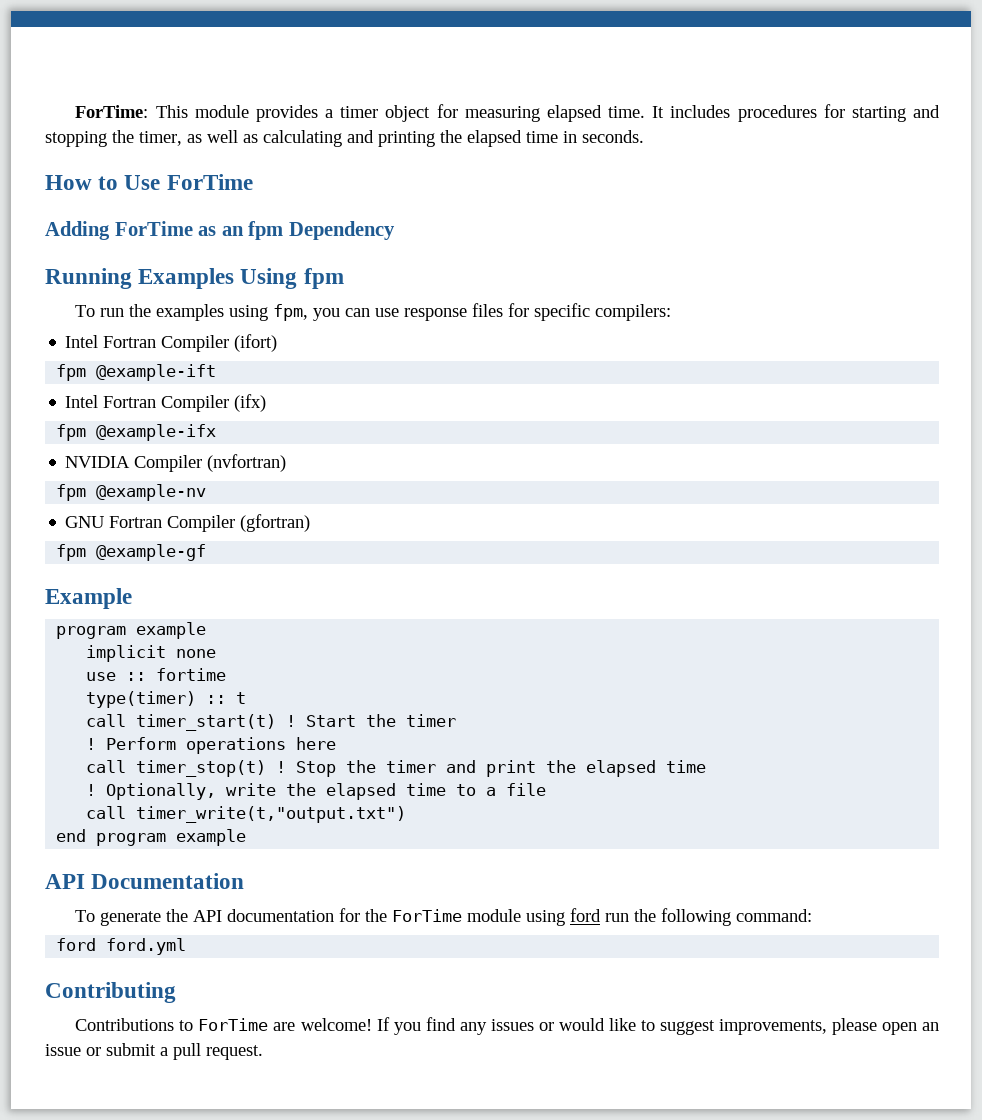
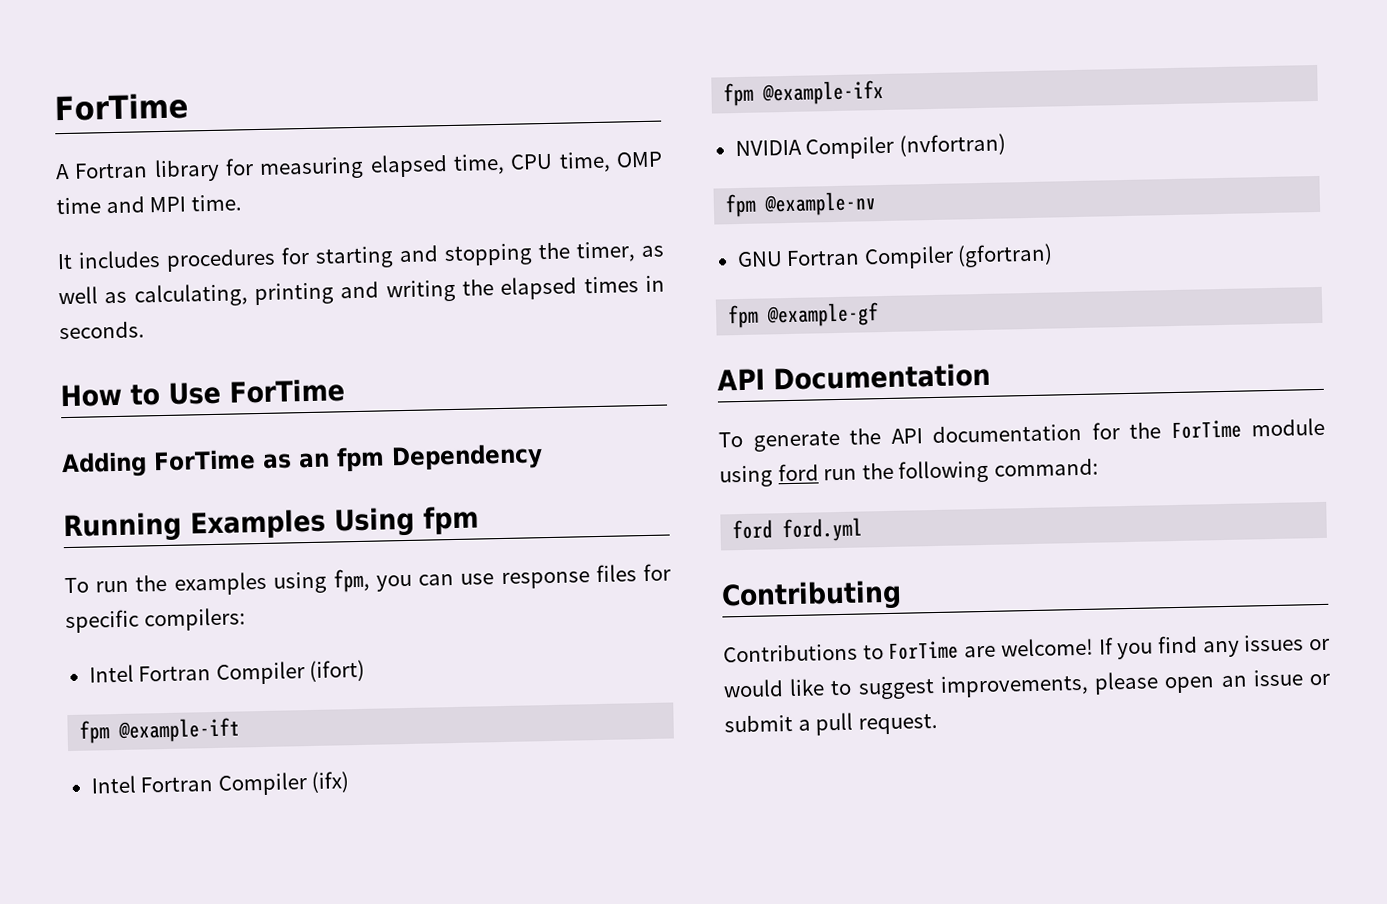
[75,104,602,122] ForTime: This module provides a timer object for measuring elapsed -> [54,92,189,122] [55,151,663,183] [56,196,187,215] ForTime // A Fortran library for measuring elapsed time, CPU time, OMP time and MPI
(646, 112) none -> (242, 203) //
[263,130,558,147] calculating and printing the elapsed time -> [133,276,639,308] calculating, printing and writing the elapsed times
[45,588,132,609] [56,622,207,639] [86,645,217,662] [86,668,227,681] [86,691,247,708] [86,714,457,731] [86,737,337,754] [86,760,707,777] [86,783,547,800] [86,806,407,823] [56,829,247,846] // Example // program example // implicit none // use :: fortime // type(timer) :: t // call timer_start(t) ! Start the timer // ! Perform operations here // call timer_stop(t) ! Stop the timer and print the elapsed time // ! Optionally, write the elapsed time to a file // call timer_write(t,"output.txt") // end program example -> (880, 315) none

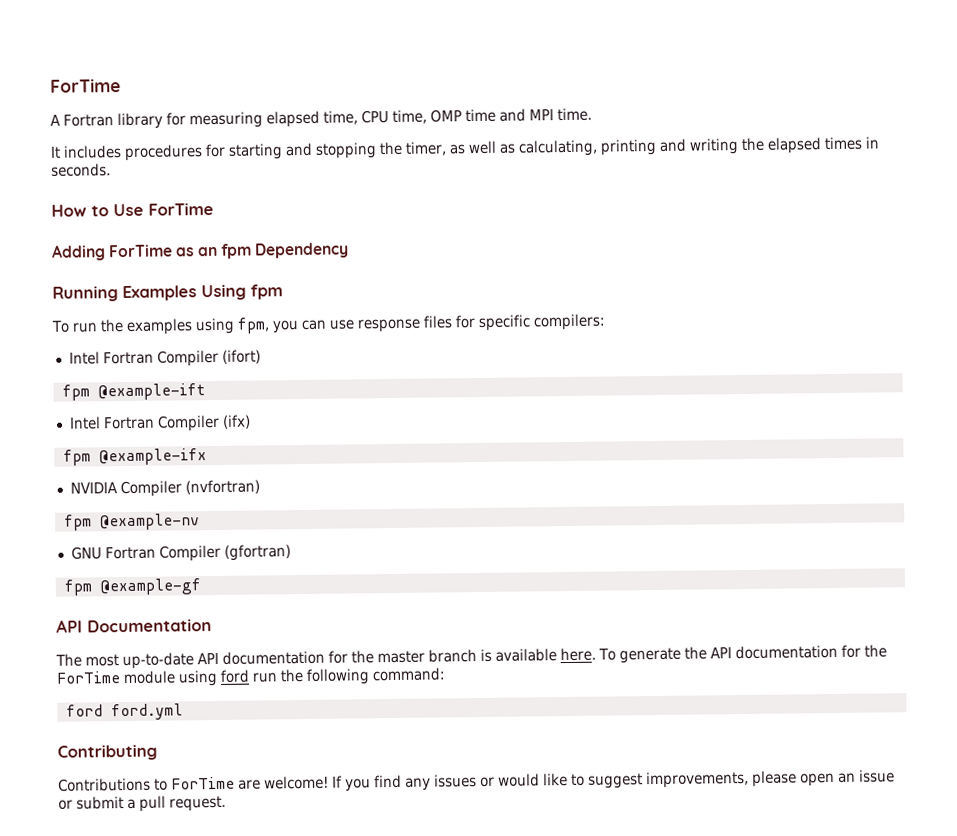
(991, 376) none -> [55,647,596,670] The most up-to-date API documentation for the master branch is available here.

